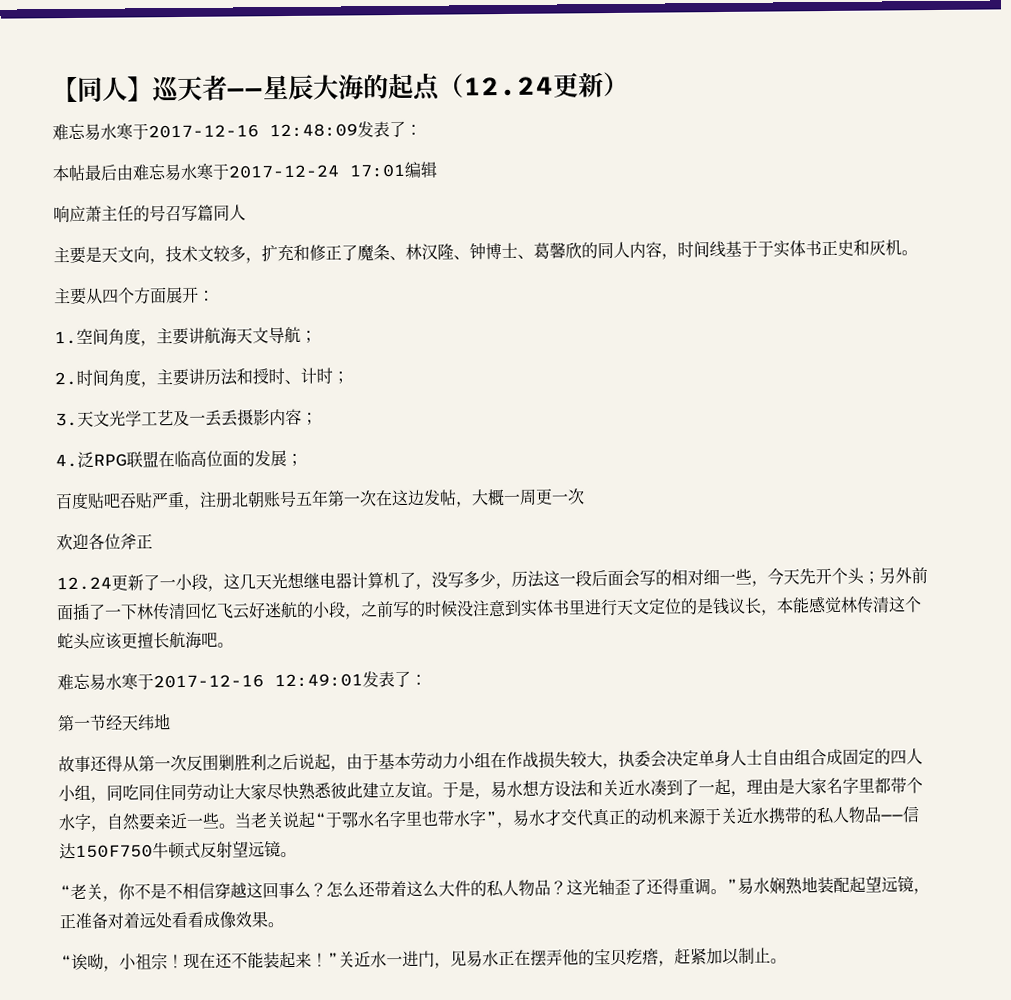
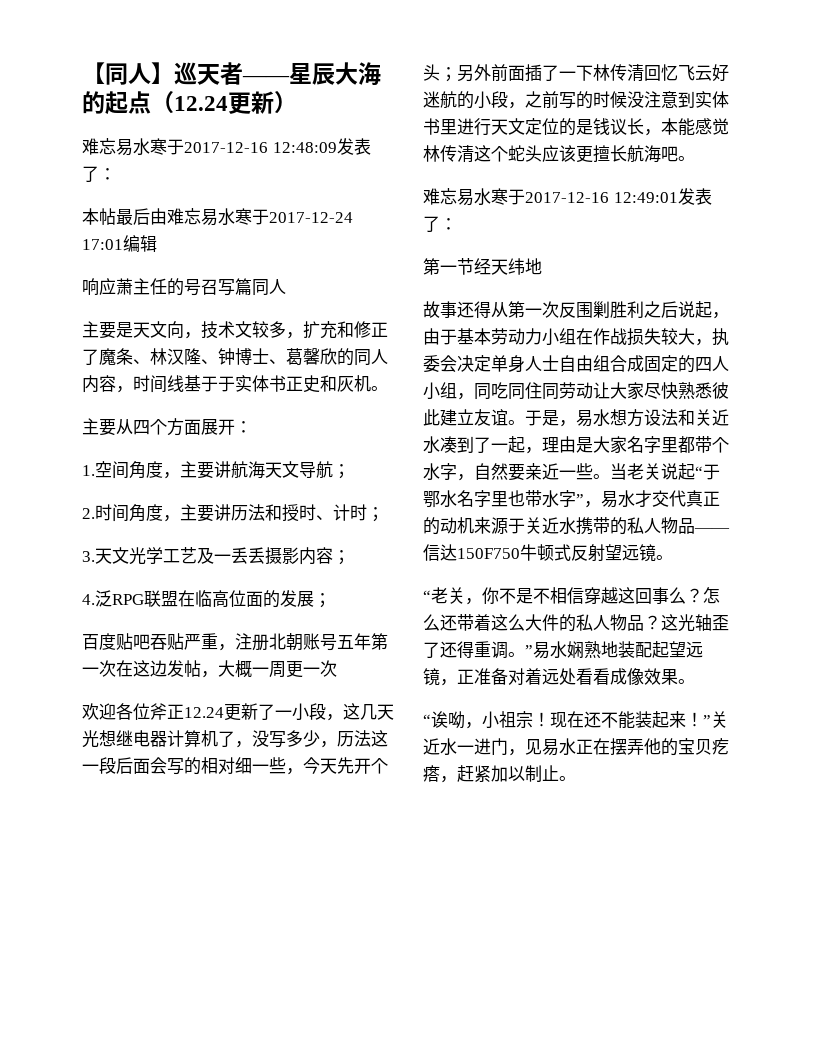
(153, 541) // -> (184, 711) none

